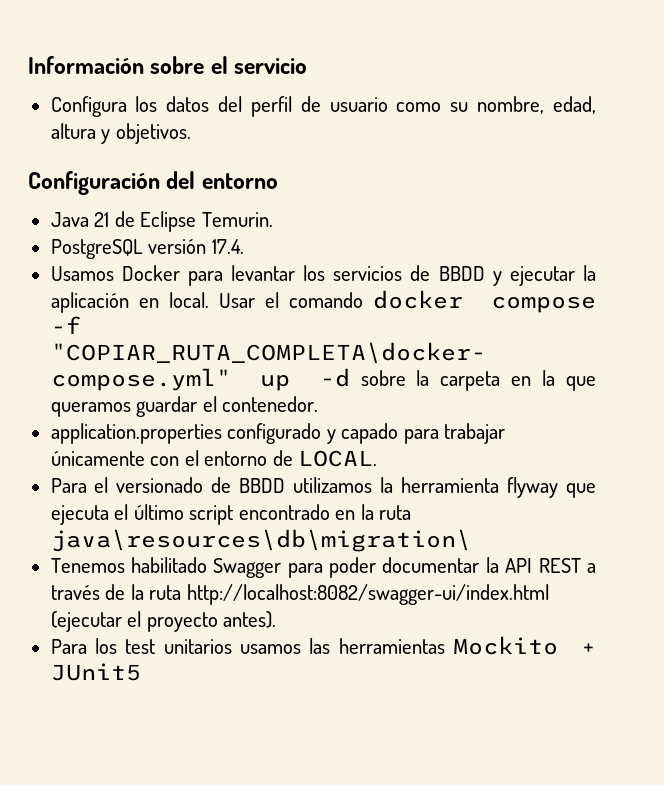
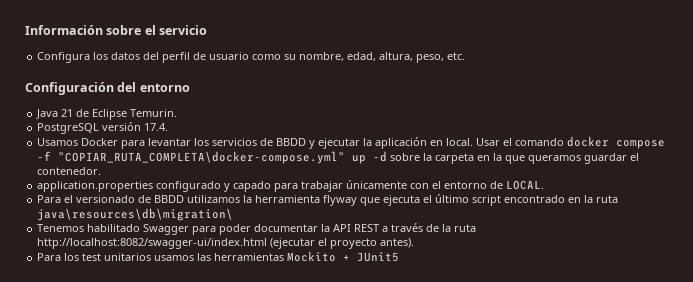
[50,123,191,144] altura y objetivos. -> [379,52,466,63] altura, peso, etc.

